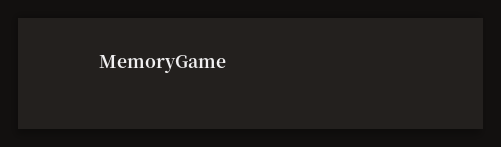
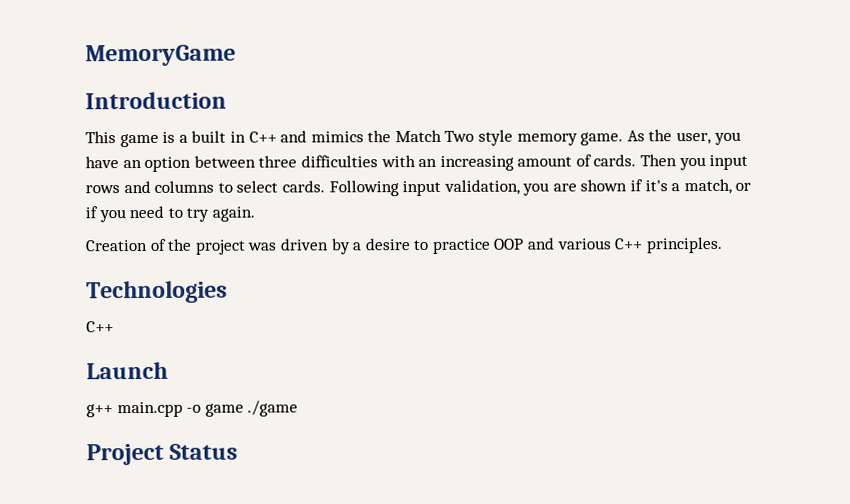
(226, 64) none -> [85,91,227,110] [85,129,741,148] [85,154,749,172] [85,178,752,197] [85,205,255,223] [85,236,723,255] [86,280,228,304] [86,321,114,333] [86,361,168,380] [86,400,299,418] [86,443,239,466] // Introduction // This game is a built in C++ and mimics the Match Two style memory game. As the user, you have an option between three difficulties with an increasing amount of cards. Then you input rows and columns to select cards. Following input validation, you are shown if it's a match, or if you need to try again. // Creation of the project was driven by a desire to practice OOP and various C++ principles. // Technologies // C++ // Launch // g++ main.cpp -o game ./game // Project Status

